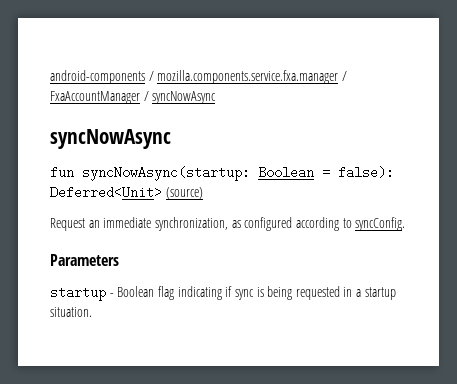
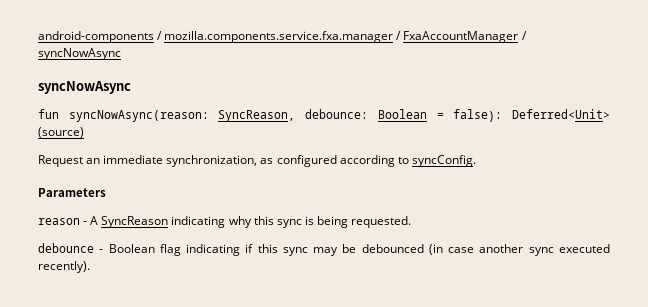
[82,166,250,181] syncNowAsync(startup: -> [68,109,369,122] syncNowAsync(reason: SyncReason, debounce:
[50,286,106,301] startup -> [38,216,412,228] [38,243,94,253] reason - A SyncReason indicating why this sync is being requested. // debounce
[234,286,396,300] [50,307,92,317] sync is being requested in a startup situation. -> [257,244,610,256] [38,261,90,273] this sync may be debounced (in case another sync executed recently).

